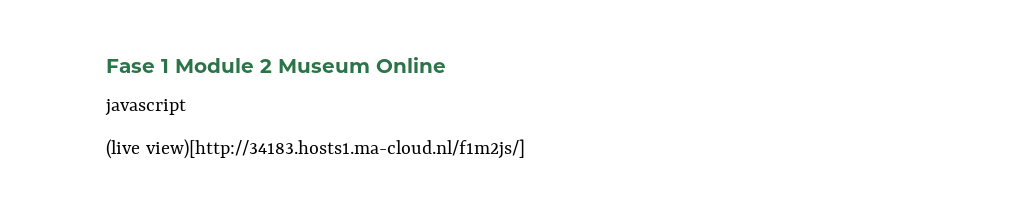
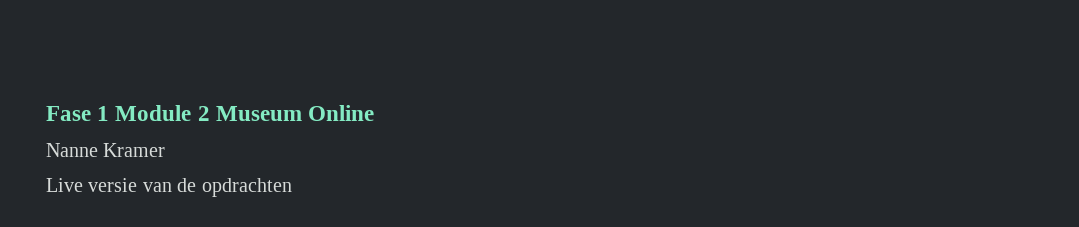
[105,99,186,116] [106,139,525,159] javascript // (live view)[http://34183.hosts1.ma-cloud.nl/f1m2js/] -> [46,143,166,157] [46,178,292,197] Nanne Kramer // Live versie van de opdrachten

